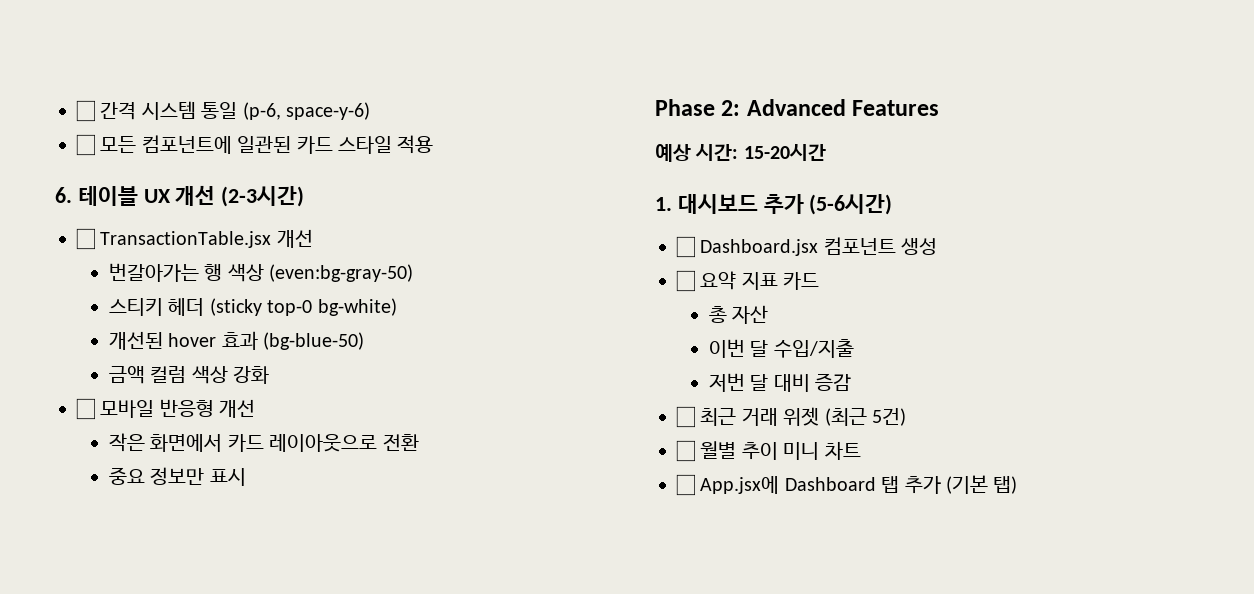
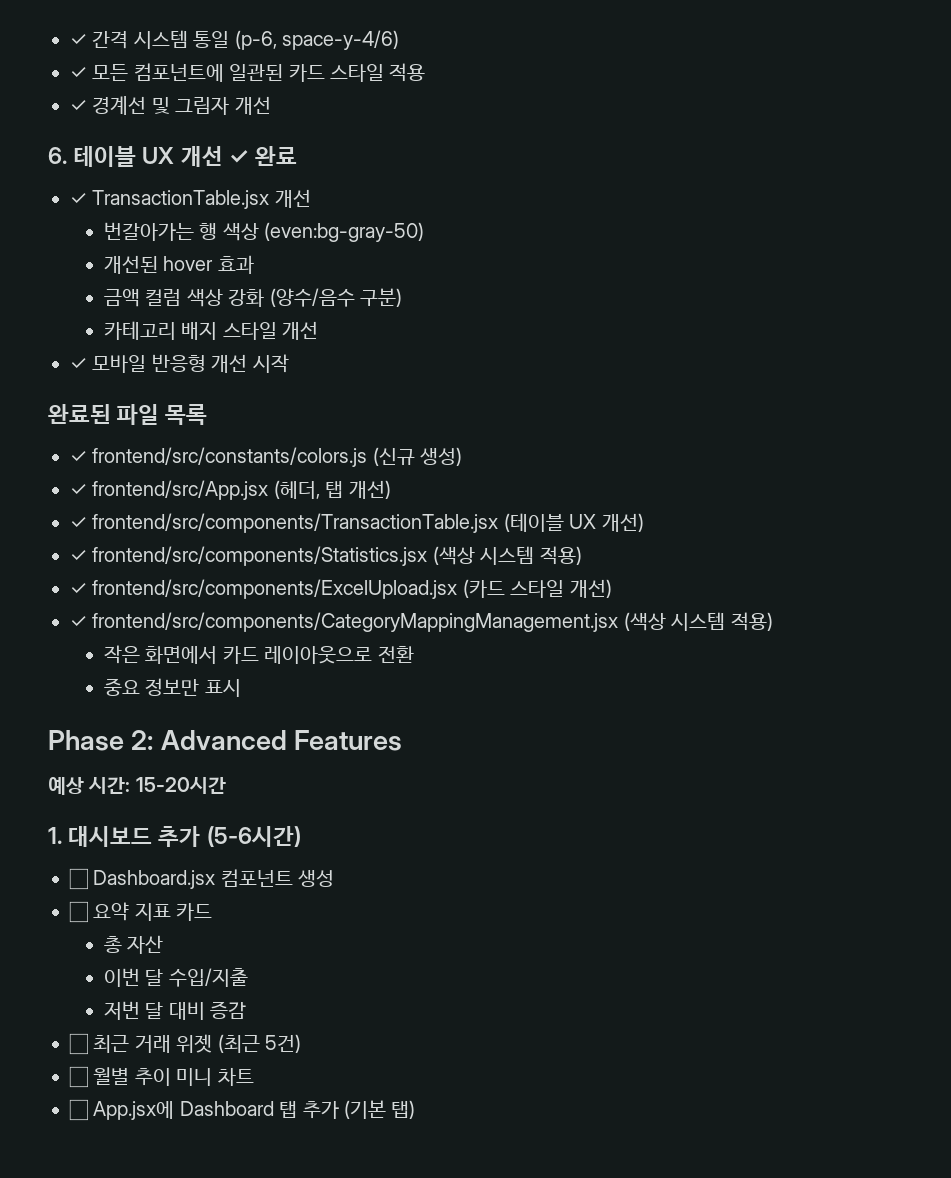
[76,100,95,122] ☐ -> [70,34,87,46] ✓
[286,102,370,120] [76,134,95,156] space-y-6) // ☐ -> [282,30,399,50] [70,67,87,79] space-y-4/6) // ✓
(434, 144) none -> [70,96,271,115] // ✓ 경계선 및 그림자 개선
[221,186,305,207] [76,228,95,250] (2-3시간) // ☐ -> [228,146,298,166] [70,193,87,205] ✓ 완료 // ✓
[108,298,397,316] // 스티키 헤더 (sticky top-0 bg-white) -> (425, 232) none
[263,332,365,350] (bg-blue-50) -> (254, 264) none
[76,398,256,420] // ☐ 모바일 반응형 개선 -> [269,288,403,307] [104,321,319,340] [70,354,289,373] [48,404,208,425] [70,447,463,467] [70,480,391,500] [70,513,644,533] [70,546,582,566] [70,579,612,599] [70,612,773,632] (양수/음수 구분) // 카테고리 배지 스타일 개선 // ✓ 모바일 반응형 개선 시작 // 완료된 파일 목록 // ✓ frontend/src/constants/colors.js (신규 생성) // ✓ frontend/src/App.jsx (헤더, 탭 개선) // ✓ frontend/src/components/TransactionTable.jsx (테이블 UX 개선) // ✓ frontend/src/components/Statistics.jsx (색상 시스템 적용) // ✓ frontend/src/components/ExcelUpload.jsx (카드 스타일 개선) // ✓ frontend/src/components/CategoryMappingManagement.jsx (색상 시스템 적용)

